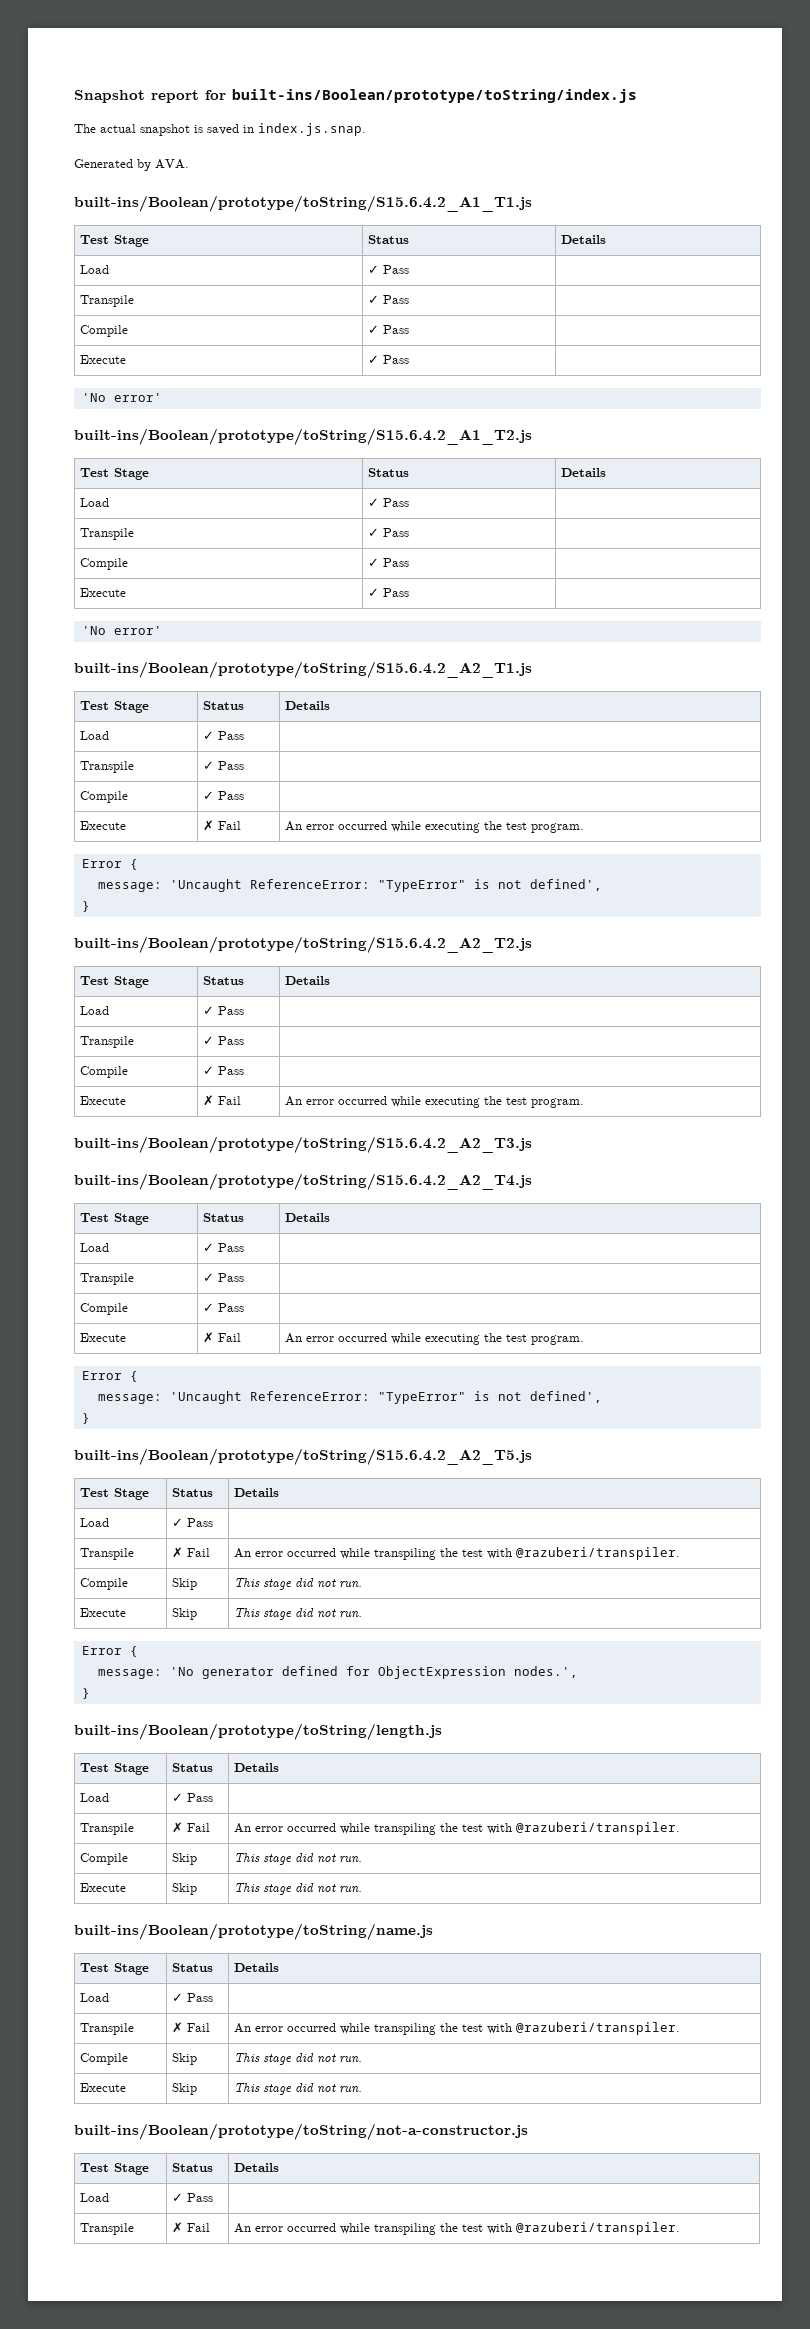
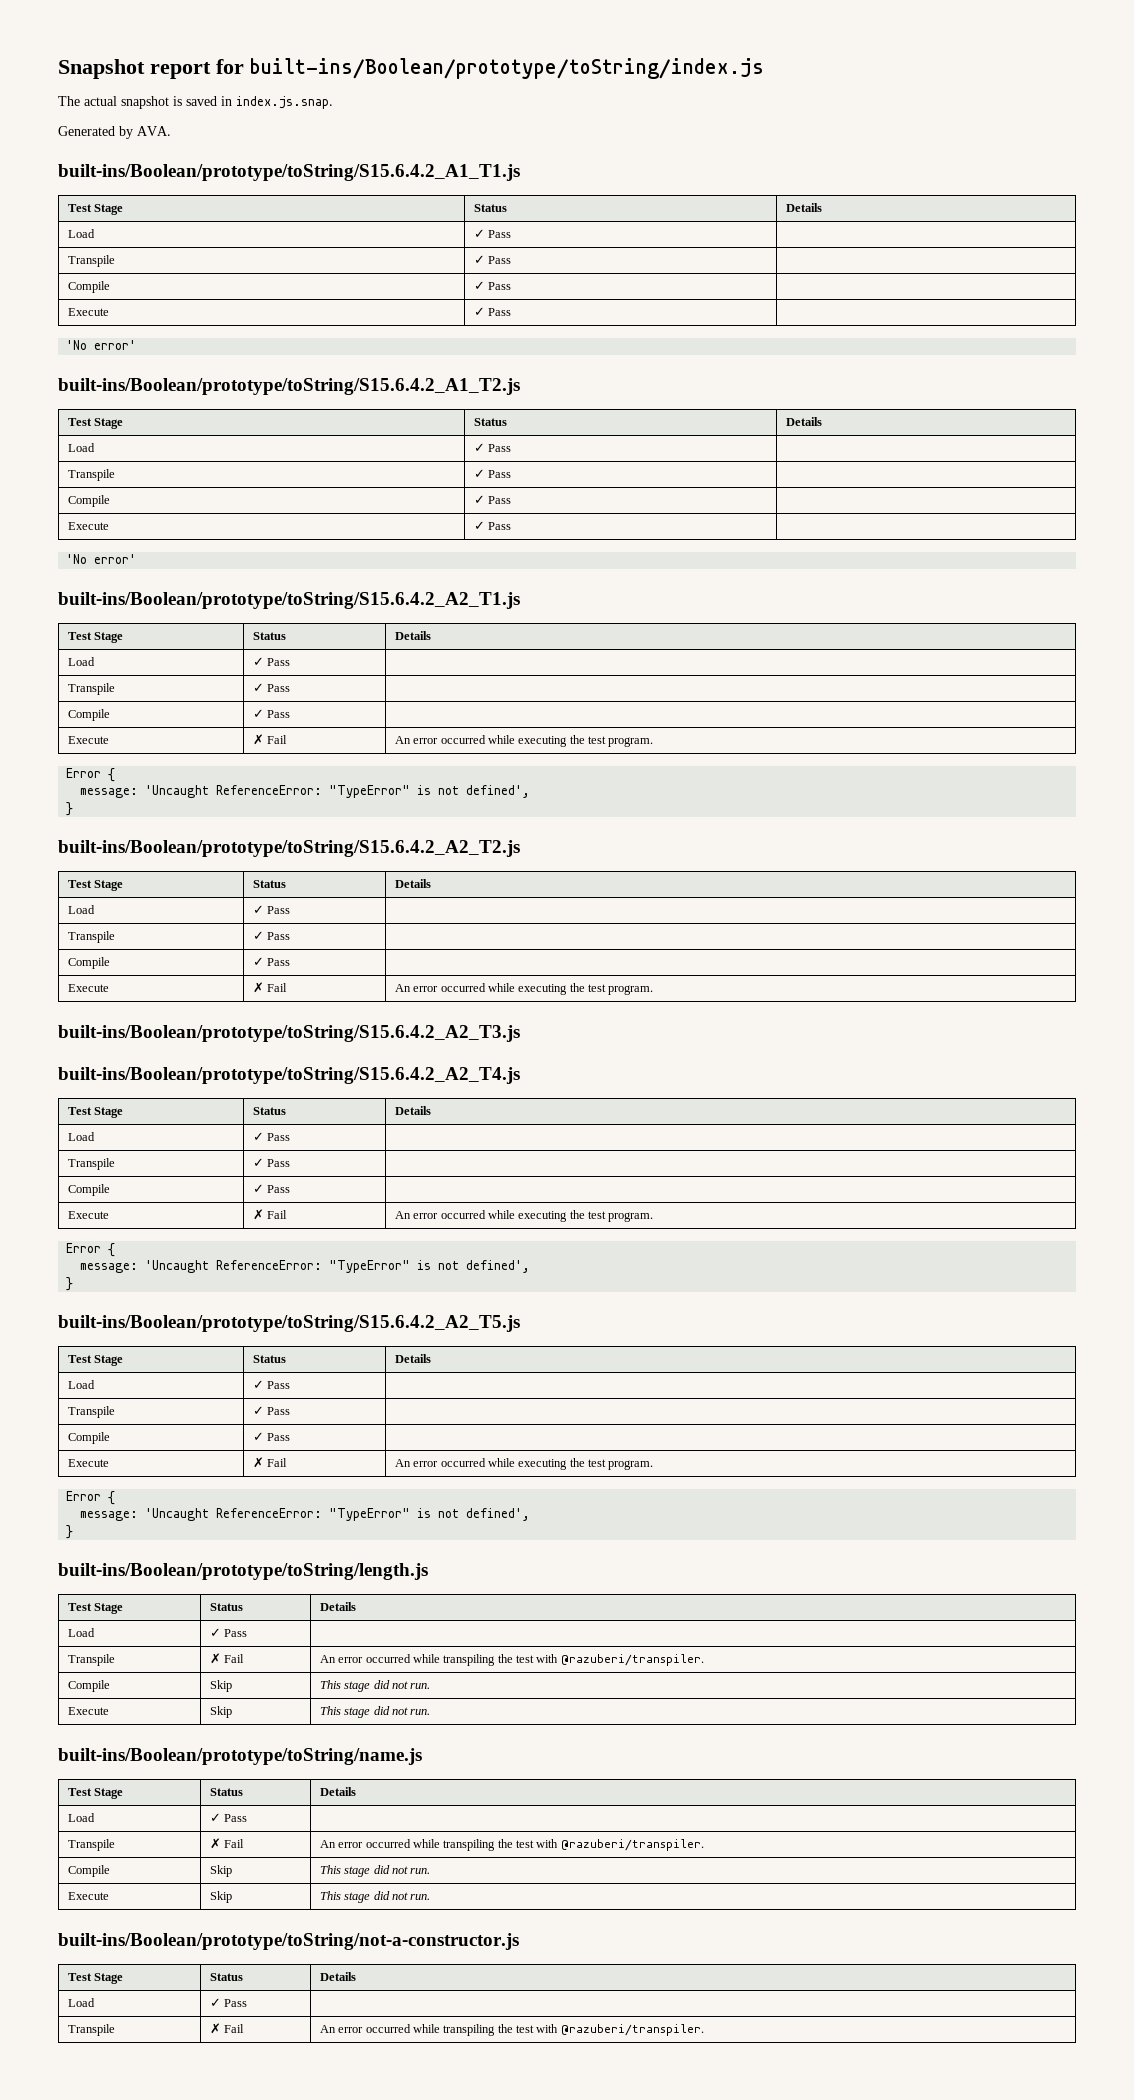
[171,1547,210,1558] [233,1547,680,1560] [79,1578,128,1590] [171,1578,197,1590] [233,1578,362,1590] [79,1608,126,1617] [171,1608,197,1620] [233,1608,362,1620] [81,1646,138,1657] [97,1666,578,1679] | ✗ Fail | An error occurred while transpiling the test with @razuberi/transpiler. // Compile | Skip | This stage did not run. // Execute | Skip | This stage did not run. // Error { // message: 'No generator defined for ObjectExpression nodes.', -> [252,1406,291,1415] [67,1432,110,1444] [252,1432,291,1441] [67,1459,109,1467] [252,1457,288,1468] [394,1458,654,1470] [66,1491,116,1505] [80,1508,531,1521] | ✓ Pass | // Compile | ✓ Pass | // Execute | ✗ Fail | An error occurred while executing the test program. // Error { // message: 'Uncaught ReferenceError: "TypeError" is not defined',

